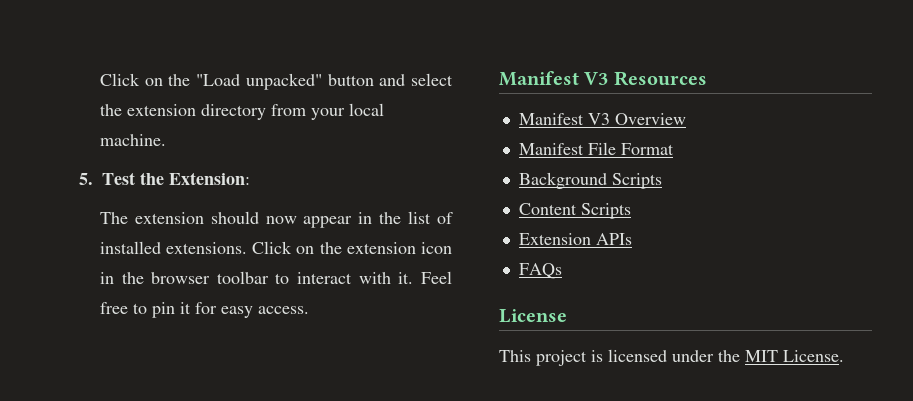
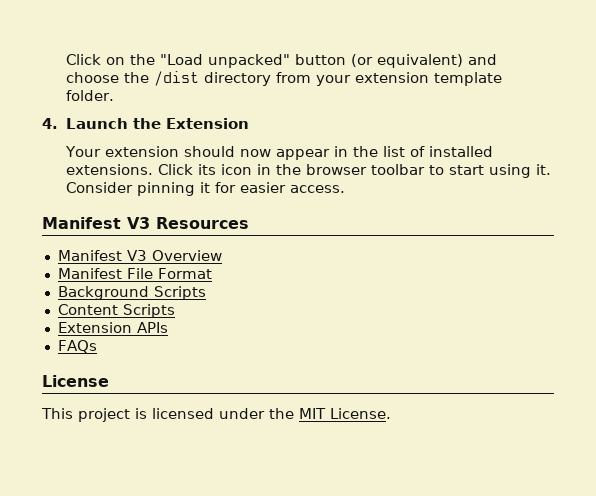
[379,73,453,86] [99,103,384,120] [99,134,166,146] [79,172,250,185] [99,212,128,224] and select the extension directory from your local machine. // 5. Test the Extension: // The -> [351,54,498,68] [66,71,503,86] [66,90,115,101] [42,118,250,129] [65,146,102,157] (or equivalent) and choose the /dist directory from your extension template folder. // 4. Launch the Extension // Your
[296,242,416,254] on the extension -> [198,164,217,175] its
[297,271,452,284] [99,302,175,318] interact with it. Feel free to pin -> [449,164,552,178] [66,182,196,196] start using it. Consider pinning
[220,306,253,318] easy -> [240,182,287,193] easier

